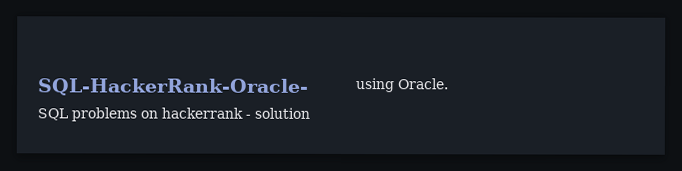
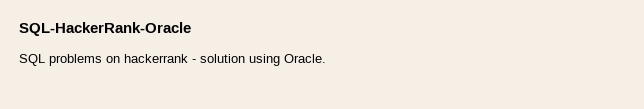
[37,78,309,96] SQL-HackerRank-Oracle- -> [19,22,191,36] SQL-HackerRank-Oracle

